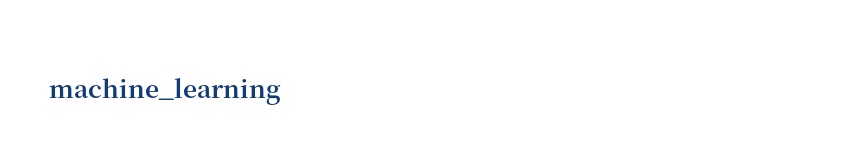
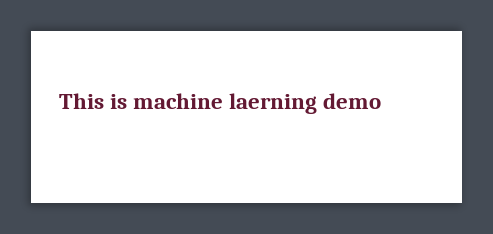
[49,78,281,105] machine_learning -> [59,93,382,114] This is machine laerning demo

